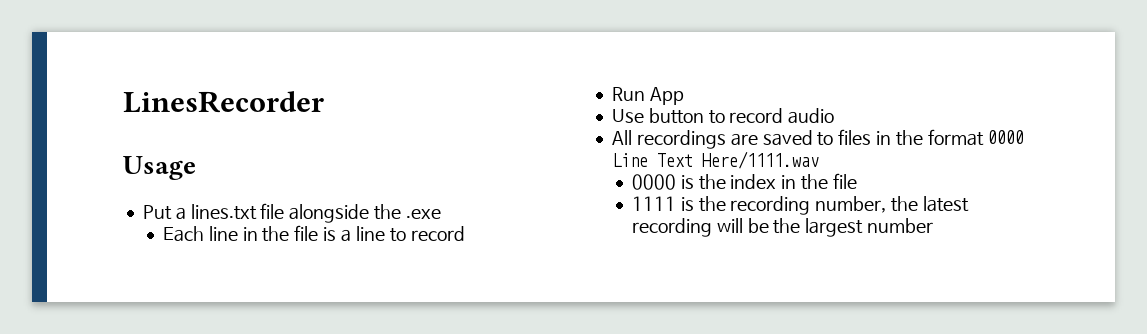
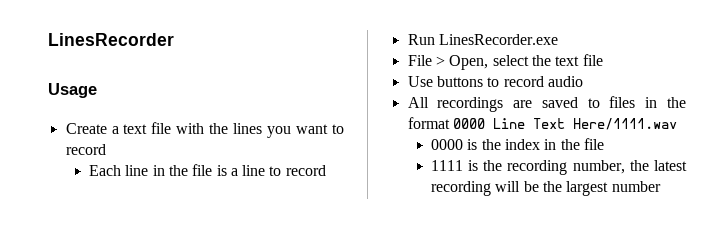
[142,203,441,223] Put a lines.txt file alongside the .exe -> [65,122,345,138] [65,144,106,155] Create a text file with the lines you want to record
[649,87,684,105] App -> [438,34,558,45] [407,54,603,70] LinesRecorder.exe // File > Open, select the text file
[648,108,704,124] button -> [436,76,483,87] buttons

